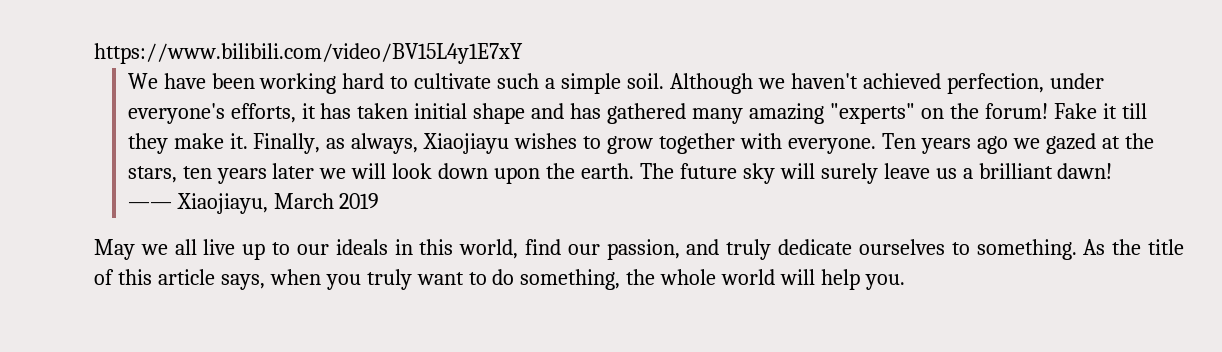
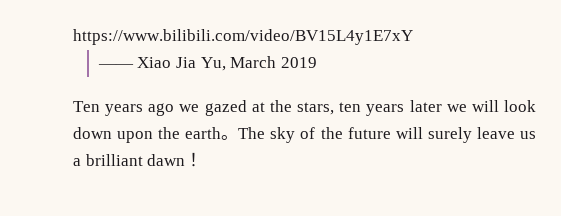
[127,73,1104,94] [127,103,1147,124] [127,133,876,154] We have been working hard to cultivate such a simple soil. Although we haven't achieved perfection, under everyone's efforts, it has taken initial shape and has gathered many amazing "experts" on the forum! Fake it till they make it. Finally, as always, Xiaojiayu wishes to grow together with everyone. -> [97,56,317,71] —— Xiao Jia Yu, March 2019 //
[581,163,775,184] earth. The future sky -> [185,127,391,143] earth。The sky of the future
[1057,163,1113,179] [127,193,380,214] [94,239,1185,260] [94,269,906,290] dawn! // —— Xiaojiayu, March 2019 // May we all live up to our ideals in this world, find our passion, and truly dedicate ourselves to something. As the title of this article says, when you truly want to do something, the whole world will help you. -> [147,152,203,167] dawn！

